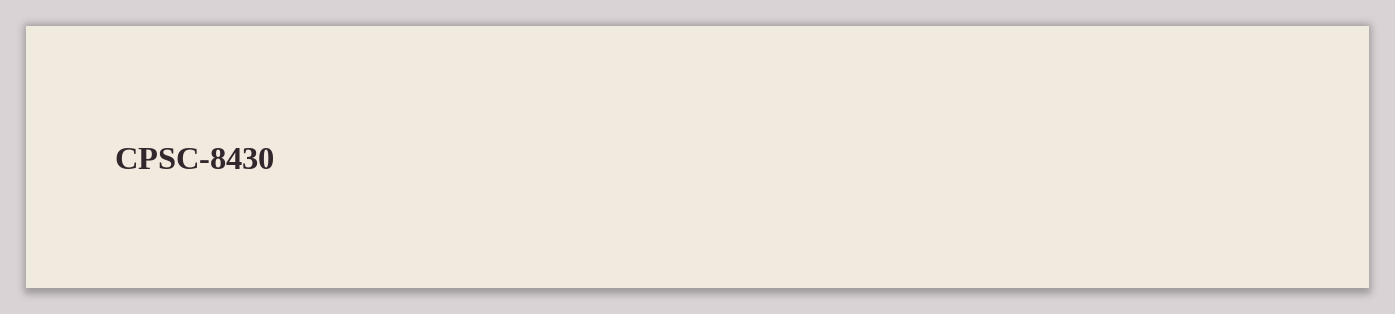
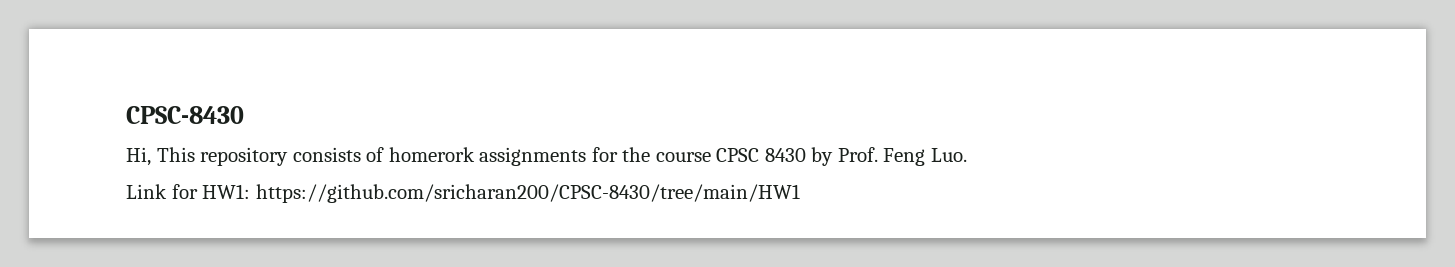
(274, 158) none -> [126,147,968,166] [126,184,800,203] // Hi, This repository consists of homerork assignments for the course CPSC 8430 by Prof. Feng Luo. // Link for HW1: https://github.com/sricharan200/CPSC-8430/tree/main/HW1

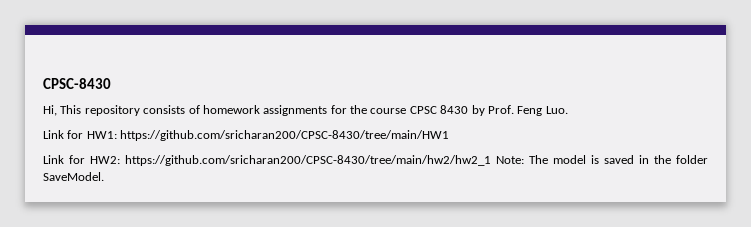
[388,147,475,162] homerork -> [202,105,260,114] homework
(800, 193) none -> [43,155,708,166] [43,172,104,181] // Link for HW2: https://github.com/sricharan200/CPSC-8430/tree/main/hw2/hw2_1 Note: The model is saved in the folder SaveModel.

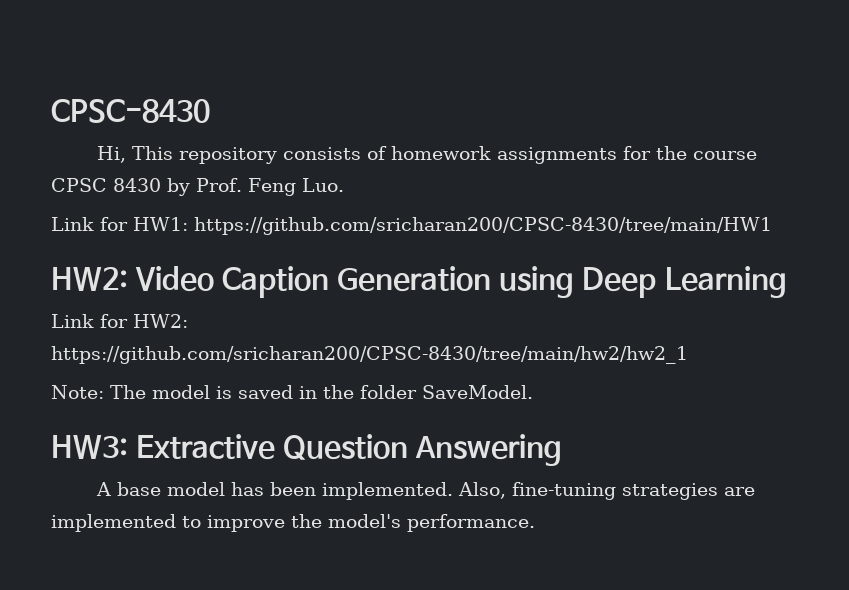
(450, 135) none -> [51,266,787,298] // HW2: Video Caption Generation using Deep Learning
(491, 160) none -> (688, 355) //
(104, 176) none -> [51,434,563,466] [96,482,756,500] [51,514,535,532] // HW3: Extractive Question Answering // A base model has been implemented. Also, fine-tuning strategies are implemented to improve the model's performance.

